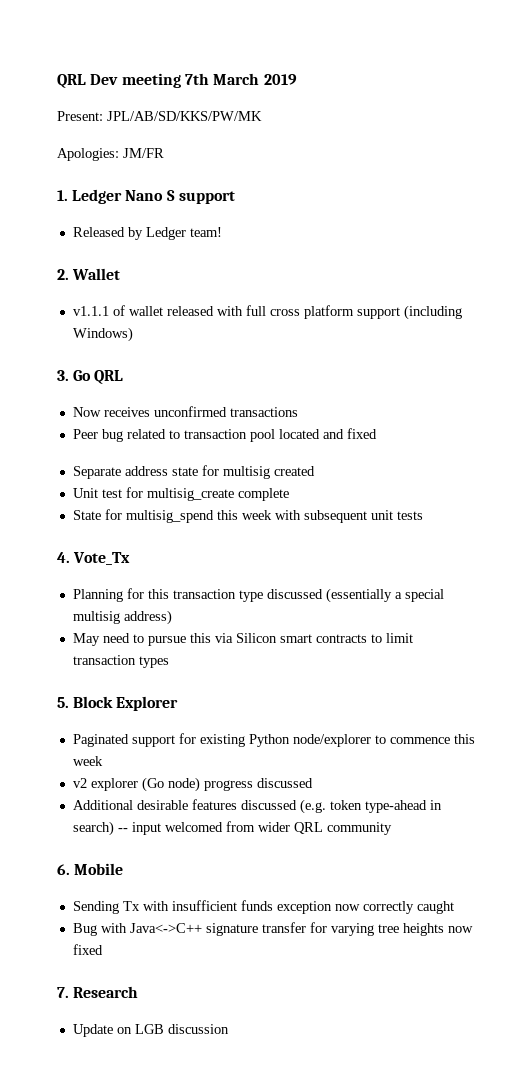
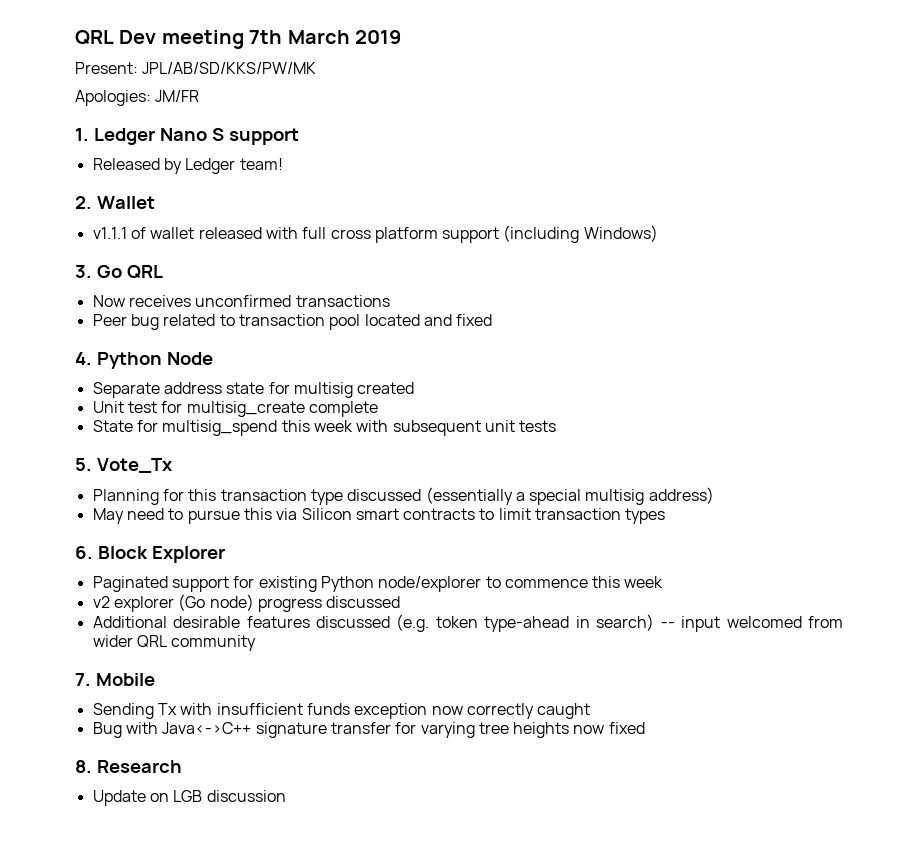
(377, 433) none -> [75,352,213,369] // 4. Python Node
[57,552,70,563] 4. -> [75,458,92,471] 5.
[57,697,69,708] 5. -> [75,546,93,559] 6.
[57,864,70,875] 6. -> [75,673,91,686] 7.
[57,987,69,998] 7. -> [75,760,92,773] 8.

